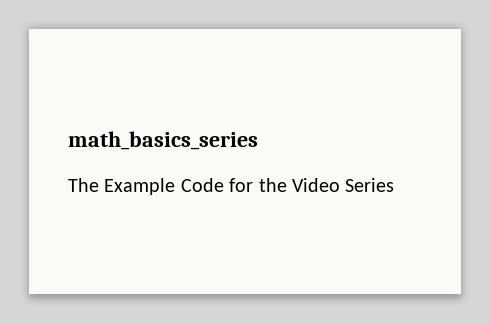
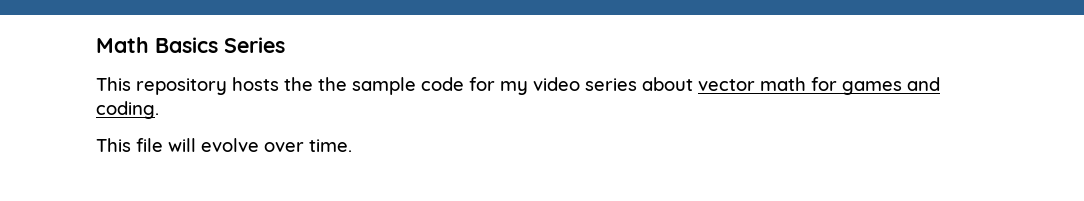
[68,131,258,150] [68,178,395,195] math_basics_series // The Example Code for the Video Series -> [96,37,285,53] [96,77,940,95] [96,101,159,119] [96,138,352,152] Math Basics Series // This repository hosts the the sample code for my video series about vector math for games and coding. // This file will evolve over time.

